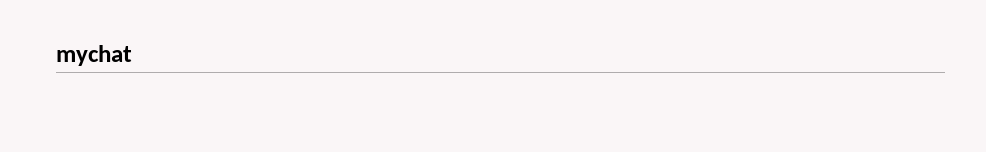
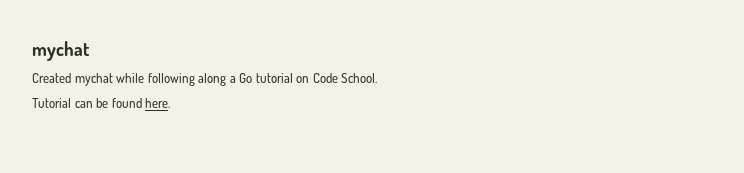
[56,45,132,66] mychat -> [32,41,90,61] [32,73,378,86] [32,98,171,108] mychat // Created mychat while following along a Go tutorial on Code School. // Tutorial can be found here.

